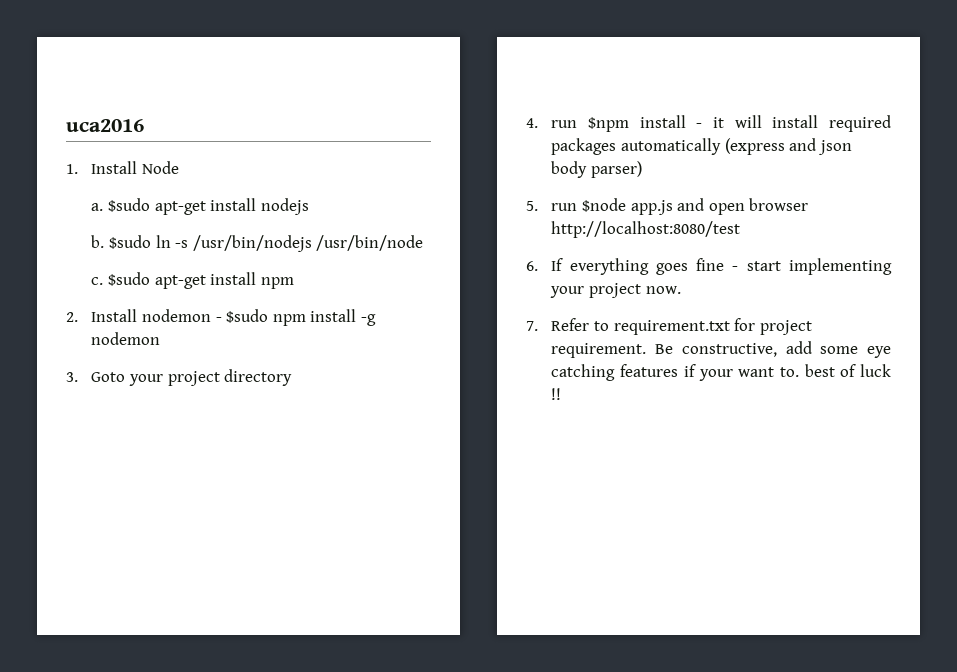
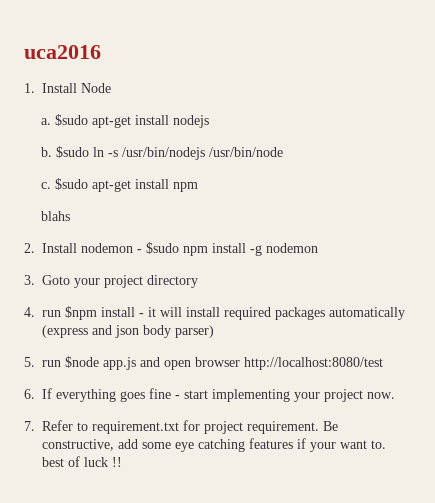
(294, 283) none -> [41,211,71,221] // blahs

